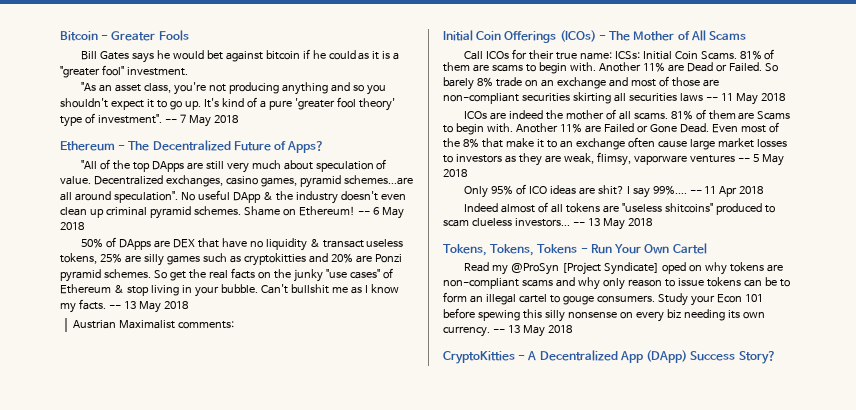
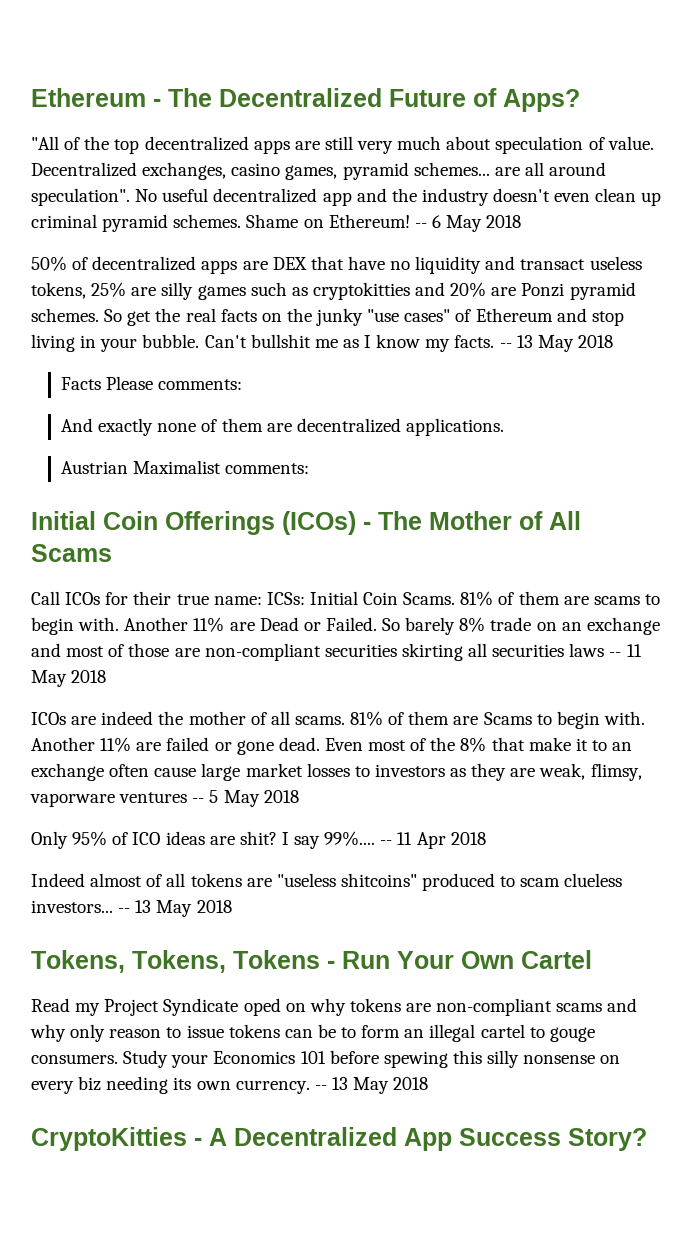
[60,30,189,41] [80,49,400,63] [60,65,188,78] [80,82,386,95] [60,97,395,111] [60,113,238,127] Bitcoin - Greater Fools // Bill Gates says he would bet against bitcoin if he could as it is a "greater fool" investment. // "As an asset class, you're not producing anything and so you shouldn't expect it to go up. It's kind of a pure 'greater fool theory' type of investment". -- 7 May 2018 // -> (31, 97) none
[151,161,184,172] DApps -> [144,136,290,154] decentralized apps
[343,175,413,185] schemes...are -> [413,162,520,176] schemes... are
[232,192,273,203] DApp & -> [213,188,387,206] decentralized app and
[118,239,151,250] DApps -> [92,256,238,274] decentralized apps
[309,239,320,247] & -> [485,256,516,270] and
[113,285,124,293] & -> [556,308,587,322] and
(188, 305) none -> [61,376,243,390] [61,418,504,436] // Facts Please comments: // And exactly none of them are decentralized applications.
[603,123,709,133] Failed or Gone Dead. -> [166,737,320,755] failed or gone dead.
[510,262,659,275] @ProSyn [Project Syndicate] -> [104,998,239,1016] Project Syndicate
[716,294,742,303] Econ -> [213,1051,296,1064] Economics
[646,350,688,363] (DApp) -> (452, 1139) none

